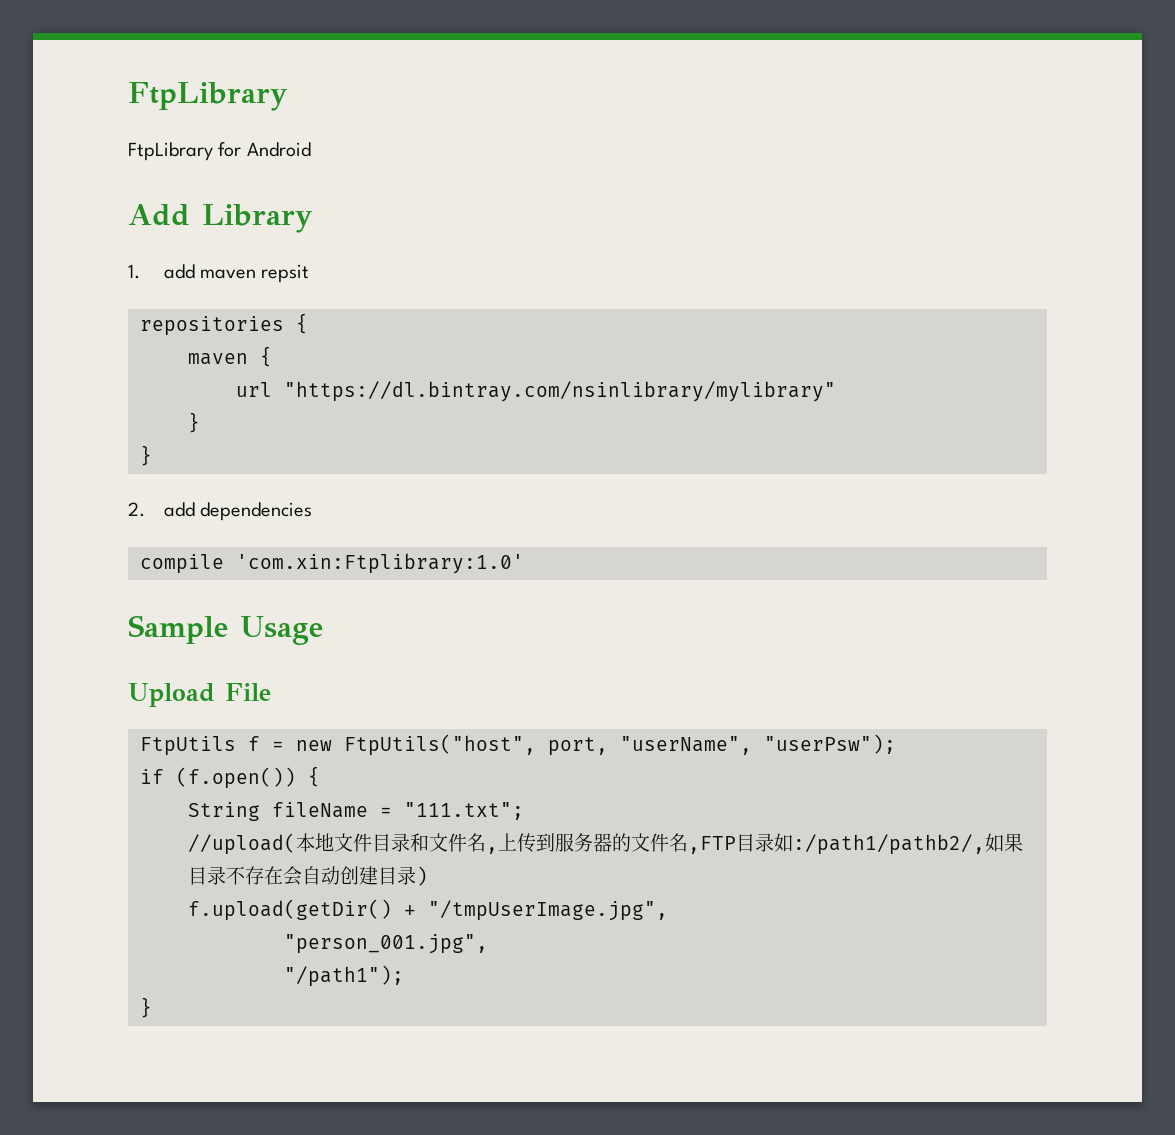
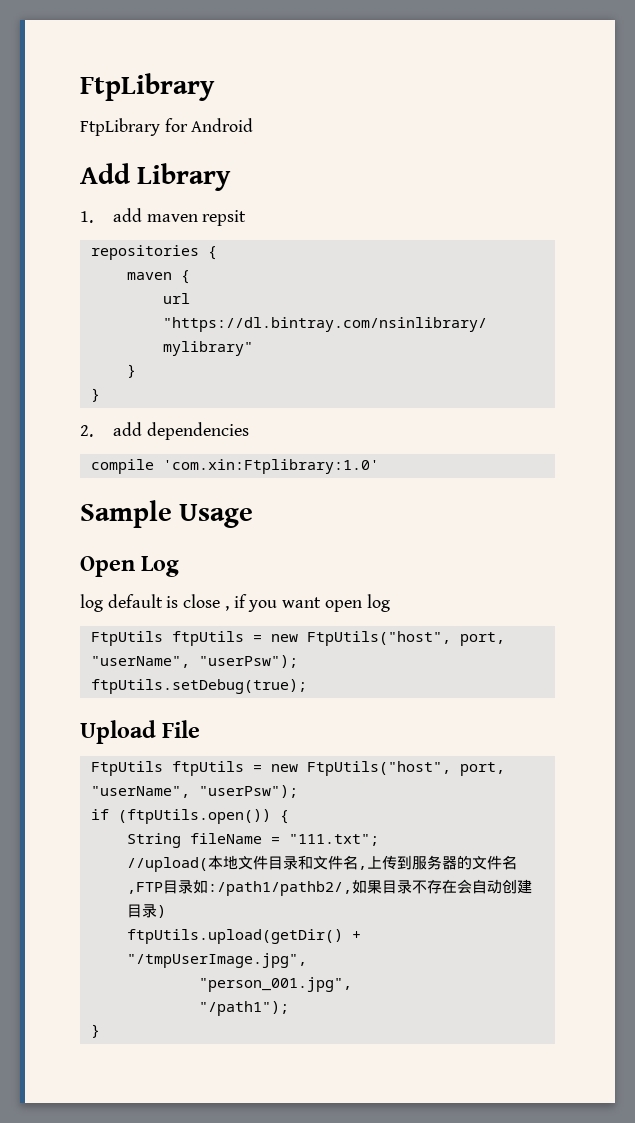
(323, 630) none -> [80,556,180,577] [80,594,390,612] [90,631,505,646] [90,655,298,668] [90,679,307,694] // Open Log // log default is close , if you want open log // FtpUtils ftpUtils = new FtpUtils("host", port, "userName", "userPsw"); // ftpUtils.setDebug(true);
[248,736,260,751] f -> [171,761,244,776] ftpUtils
[176,767,296,789] (f.open()) -> [117,809,271,824] (ftpUtils.open())
[188,899,392,921] f.upload(getDir() -> [126,929,343,944] ftpUtils.upload(getDir()

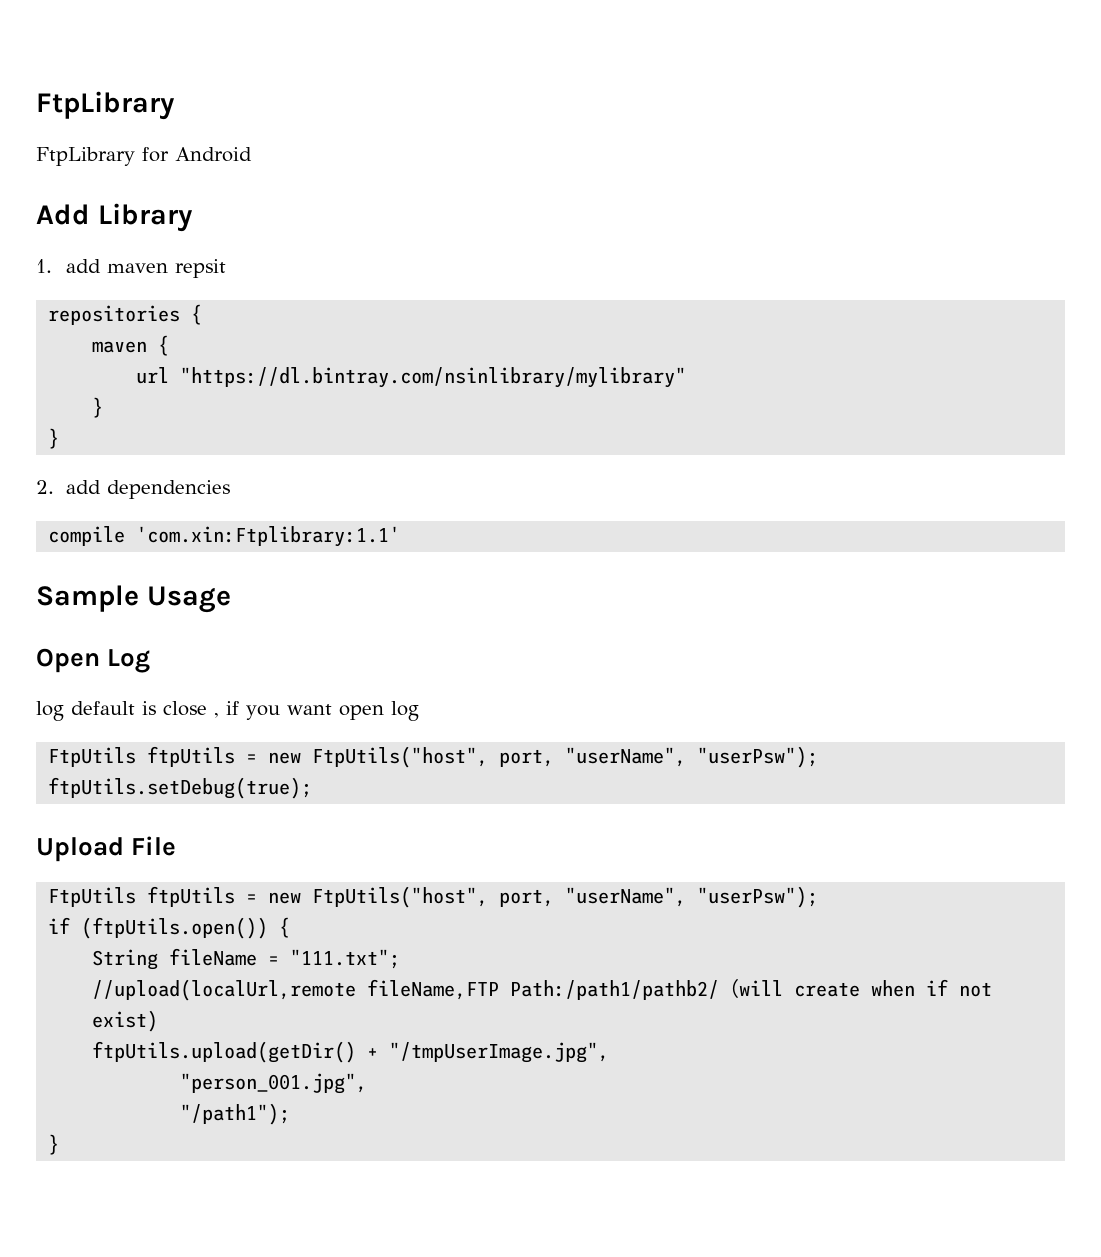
[162,459,379,474] 'com.xin:Ftplibrary:1.0' -> [136,526,401,547] 'com.xin:Ftplibrary:1.1'
[126,855,517,872] [126,879,532,896] [126,904,166,918] //upload(本地文件目录和文件名,上传到服务器的文件名,FTP目录如:/path1/pathb2/,如果目录不存在会自动创建目录) -> [92,978,993,1001] [92,1010,159,1032] //upload(localUrl,remote fileName,FTP Path:/path1/pathb2/（will create when if not exist)

